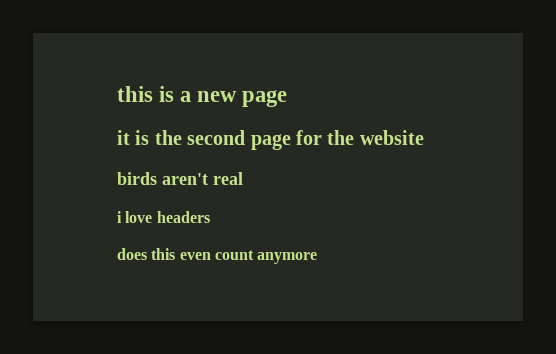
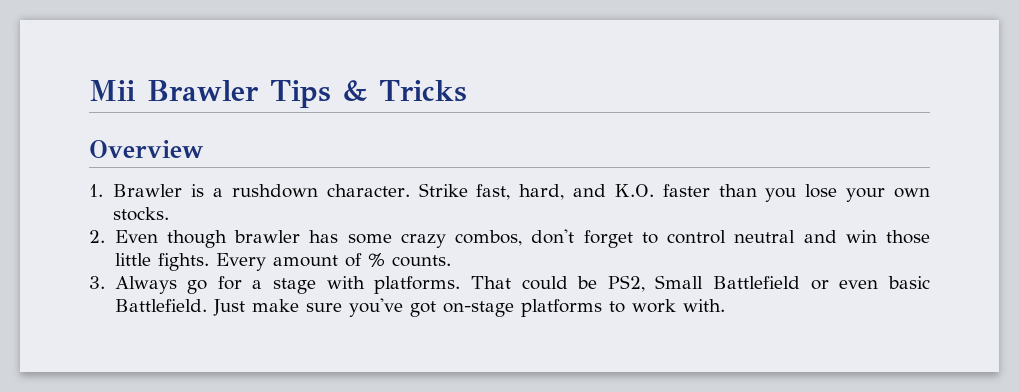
[117,86,288,107] [117,130,424,150] [117,172,243,185] [117,211,210,223] [117,248,318,264] this is a new page // it is the second page for the website // birds aren't real // i love headers // does this even count anymore -> [89,80,467,108] [89,140,203,158] [89,183,930,202] [113,207,170,221] [89,229,930,248] [114,253,451,271] [89,275,930,294] [114,298,725,317] Mii Brawler Tips & Tricks // Overview // 1. Brawler is a rushdown character. Strike fast, hard, and K.O. faster than you lose your own stocks. // 2. Even though brawler has some crazy combos, don't forget to control neutral and win those little fights. Every amount of % counts. // 3. Always go for a stage with platforms. That could be PS2, Small Battlefield or even basic Battlefield. Just make sure you've got on-stage platforms to work with.

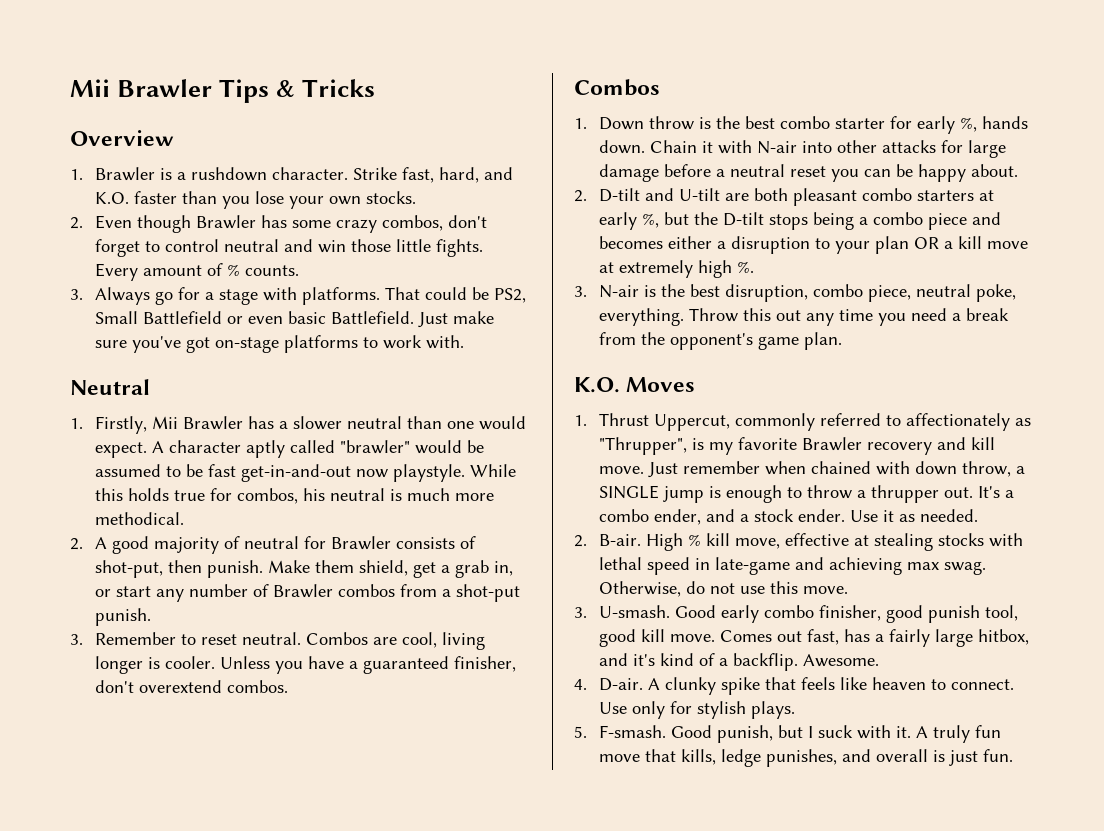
[234,230,300,243] brawler -> [196,215,257,229] Brawler
(725, 305) none -> [70,379,150,395] [70,416,527,434] [95,440,485,458] [95,464,517,482] [95,488,495,504] [95,512,185,525] [70,536,477,554] [95,560,514,578] [95,584,521,602] [95,608,152,626] [70,632,486,650] [95,656,517,674] [95,680,289,693] [574,79,660,96] [574,116,1029,134] [599,140,1007,158] [599,164,1019,182] [574,188,995,206] [599,212,1002,230] [599,236,1029,254] [599,260,755,278] [574,284,1017,302] [599,308,1010,326] [599,332,843,350] [574,377,696,393] [574,413,1032,431] [599,437,996,455] [599,461,1026,478] [599,485,1015,503] [599,509,979,525] [574,533,1024,551] [599,557,987,575] [599,581,849,597] [574,605,1019,623] [599,629,1030,647] [599,653,880,671] [574,677,1015,695] [599,701,796,719] [574,725,1002,743] [599,749,1014,767] // Neutral // 1. Firstly, Mii Brawler has a slower neutral than one would expect. A character aptly called "brawler" would be assumed to be fast get-in-and-out now playstyle. While this holds true for combos, his neutral is much more methodical. // 2. A good majority of neutral for Brawler consists of shot-put, then punish. Make them shield, get a grab in, or start any number of Brawler combos from a shot-put punish. // 3. Remember to reset neutral. Combos are cool, living longer is cooler. Unless you have a guaranteed finisher, don't overextend combos. // Combos // 1. Down throw is the best combo starter for early %, hands down. Chain it with N-air into other attacks for large damage before a neutral reset you can be happy about. // 2. D-tilt and U-tilt are both pleasant combo starters at early %, but the D-tilt stops being a combo piece and becomes either a disruption to your plan OR a kill move at extremely high %. // 3. N-air is the best disruption, combo piece, neutral poke, everything. Throw this out any time you need a break from the opponent's game plan. // K.O. Moves // 1. Thrust Uppercut, commonly referred to affectionately as "Thrupper", is my favorite Brawler recovery and kill move. Just remember when chained with down throw, a SINGLE jump is enough to throw a thrupper out. It's a combo ender, and a stock ender. Use it as needed. // 2. B-air. High % kill move, effective at stealing stocks with lethal speed in late-game and achieving max swag. Otherwise, do not use this move. // 3. U-smash. Good early combo finisher, good punish tool, good kill move. Comes out fast, has a fairly large hitbox, and it's kind of a backflip. Awesome. // 4. D-air. A clunky spike that feels like heaven to connect. Use only for stylish plays. // 5. F-smash. Good punish, but I suck with it. A truly fun move that kills, ledge punishes, and overall is just fun.

